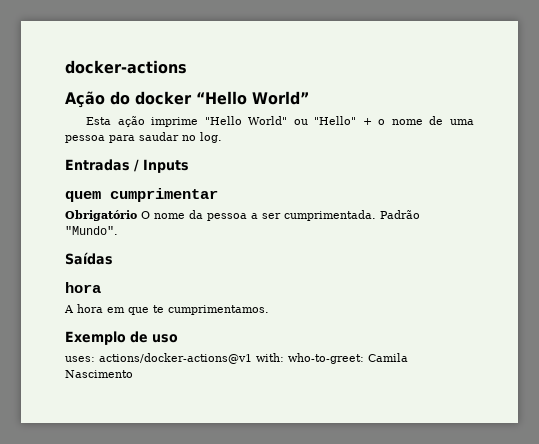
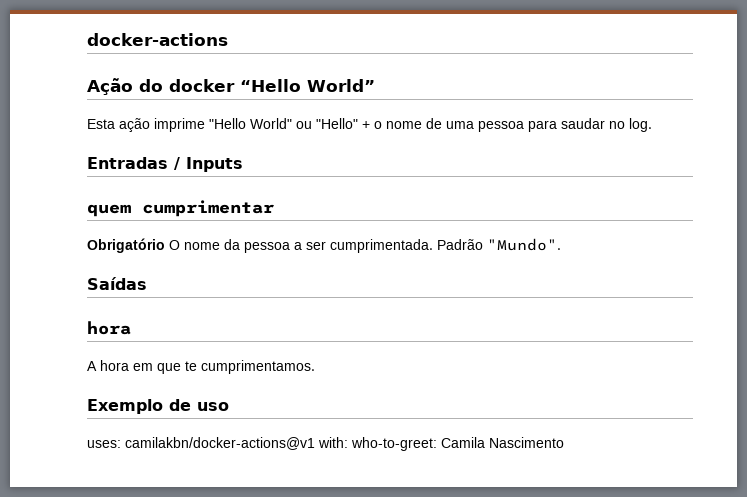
[99,353,252,364] actions/docker-actions@v1 -> [125,437,315,450] camilakbn/docker-actions@v1

